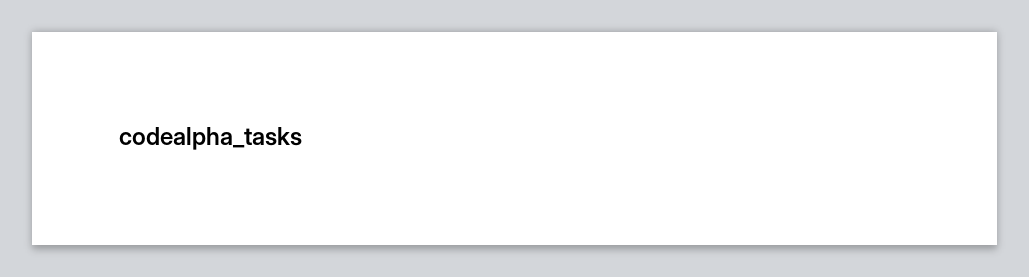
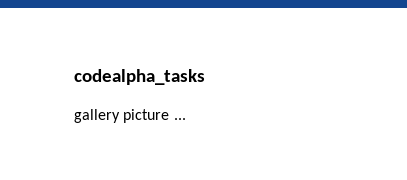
(302, 138) none -> [74,109,186,123] // gallery picture ...

